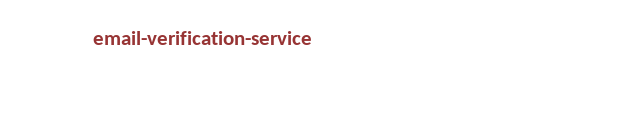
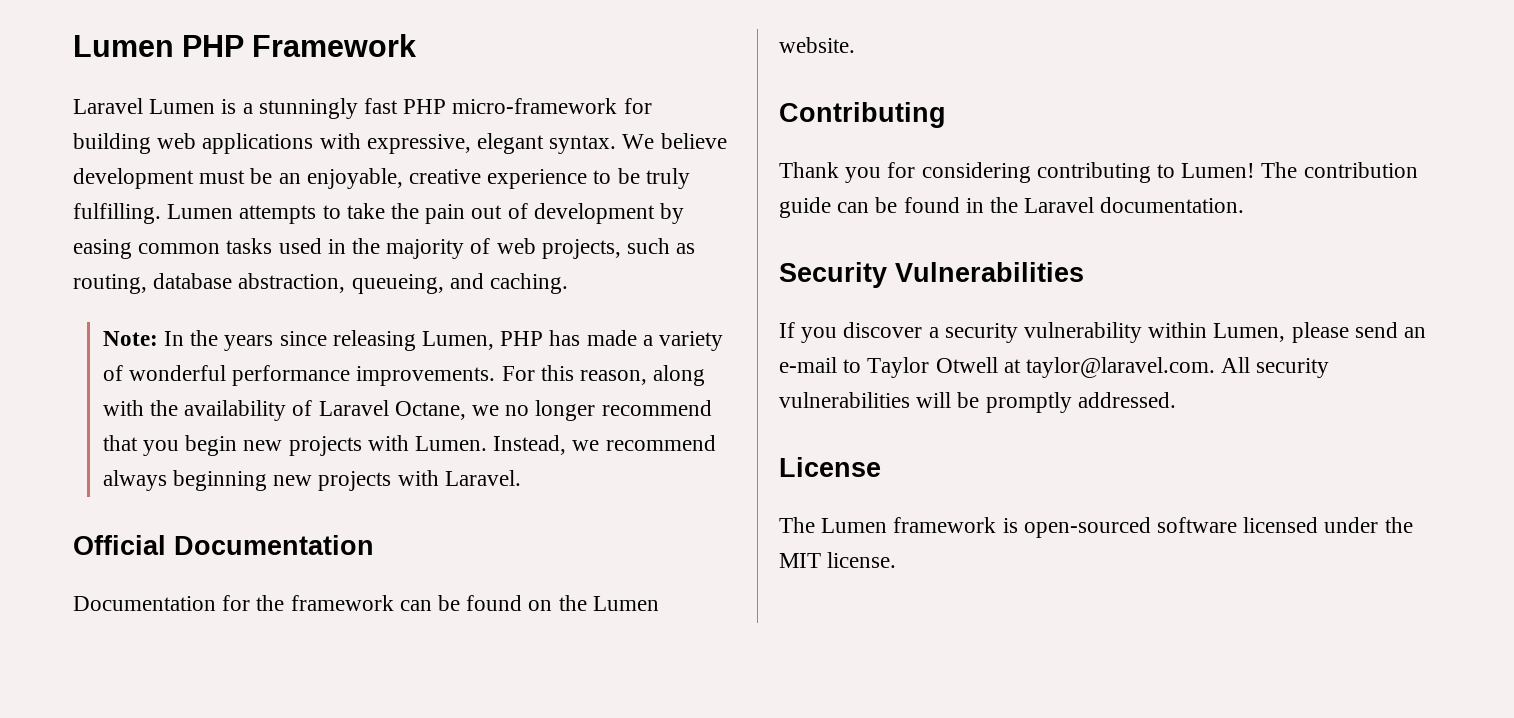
[93,31,312,45] email-verification-service -> [73,34,417,57] [73,98,652,119] [73,133,727,154] [73,168,690,189] [73,203,685,224] [73,238,696,259] [73,273,569,294] [102,330,724,351] [102,365,706,386] [102,400,712,421] [102,435,716,456] [102,470,521,491] [73,535,374,555] [73,595,659,611] [779,37,855,53] [779,102,946,128] [779,162,1418,183] [779,197,1245,218] [779,262,1084,288] [779,322,1427,343] [779,357,1330,378] [779,392,1176,413] [779,457,881,477] [779,517,1413,538] [779,552,897,568] Lumen PHP Framework // Laravel Lumen is a stunningly fast PHP micro-framework for building web applications with expressive, elegant syntax. We believe development must be an enjoyable, creative experience to be truly fulfilling. Lumen attempts to take the pain out of development by easing common tasks used in the majority of web projects, such as routing, database abstraction, queueing, and caching. // Note: In the years since releasing Lumen, PHP has made a variety of wonderful performance improvements. For this reason, along with the availability of Laravel Octane, we no longer recommend that you begin new projects with Lumen. Instead, we recommend always beginning new projects with Laravel. // Official Documentation // Documentation for the framework can be found on the Lumen website. // Contributing // Thank you for considering contributing to Lumen! The contribution guide can be found in the Laravel documentation. // Security Vulnerabilities // If you discover a security vulnerability within Lumen, please send an e-mail to Taylor Otwell at taylor@laravel.com. All security vulnerabilities will be promptly addressed. // License // The Lumen framework is open-sourced software licensed under the MIT license.

